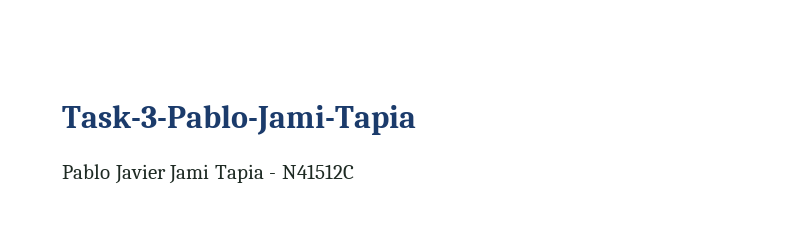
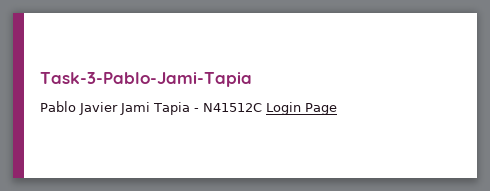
(354, 171) none -> [265,102,337,115] Login Page

